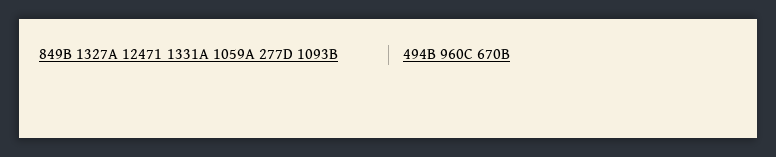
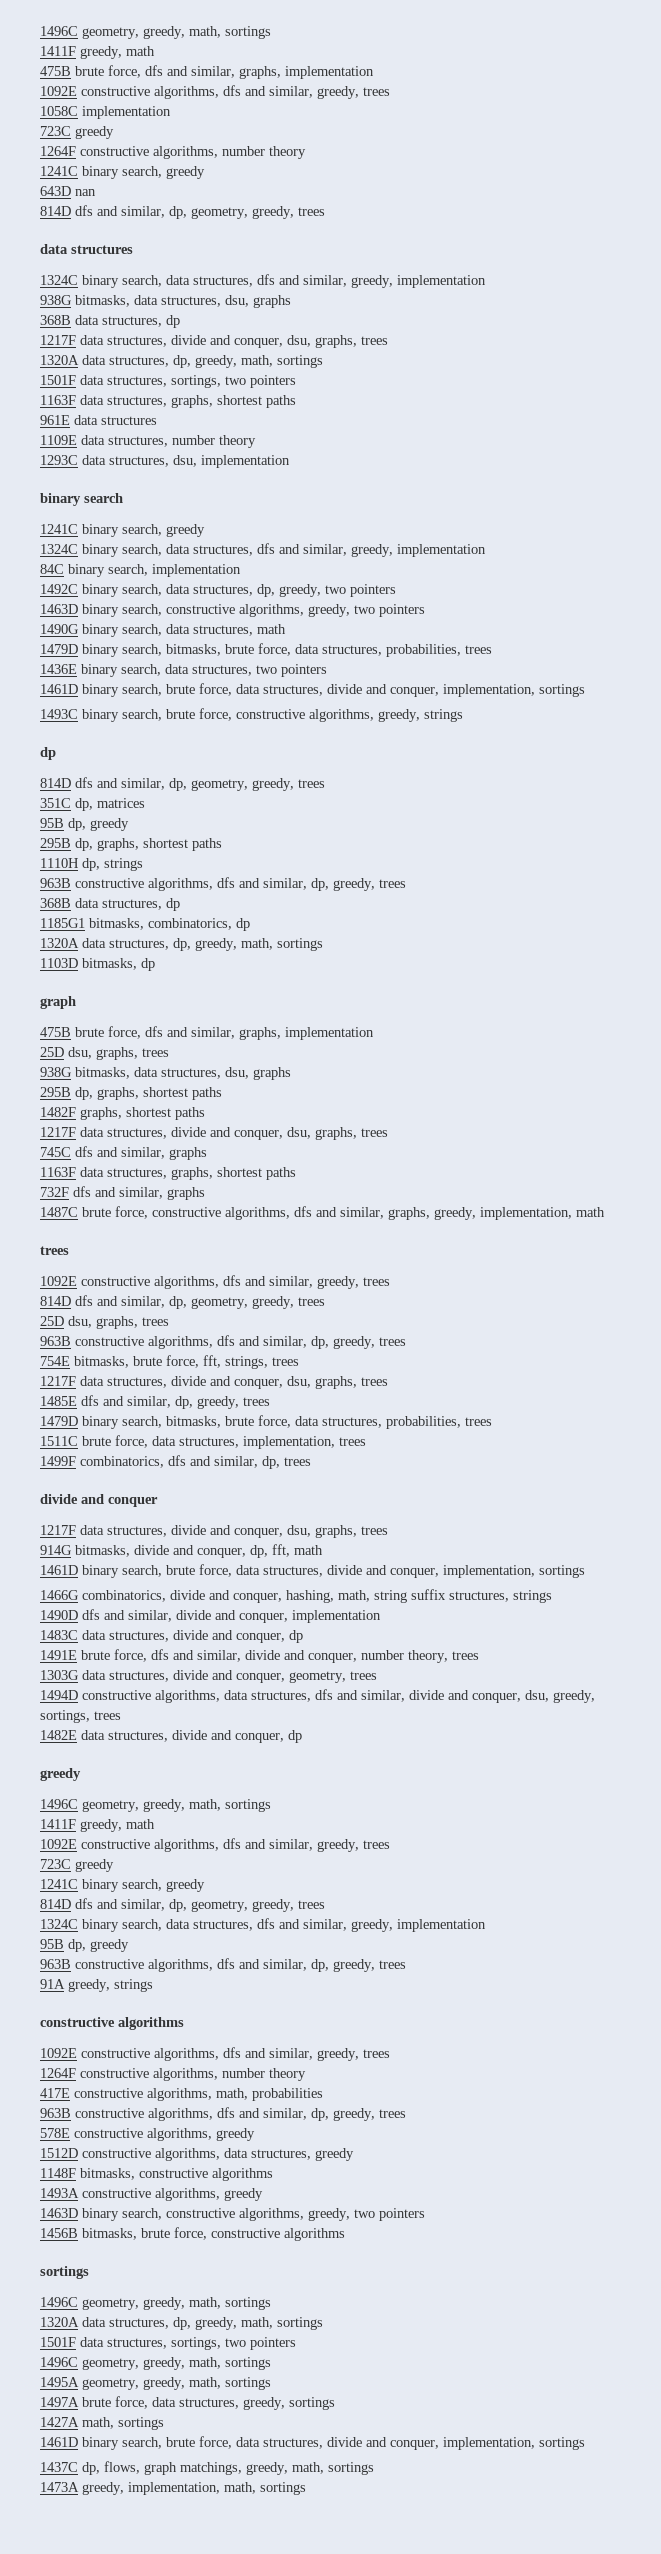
[39,49,511,59] 849B 1327A 12471 1331A 1059A 277D 1093B 494B 960C 670B -> [40,26,271,39] [40,46,155,59] [40,65,374,79] [40,85,390,99] [40,106,171,119] [40,126,114,139] [40,146,306,159] [40,166,205,179] [40,186,96,196] [40,205,325,219] [40,244,133,254] [40,274,486,288] [40,295,291,308] [40,315,180,328] [40,335,388,348] [40,355,323,368] [40,375,296,388] [40,395,296,408] [40,415,157,425] [40,435,256,448] [40,455,290,468] [40,493,123,506] [40,524,205,537] [40,543,486,557] [40,564,241,577] [40,584,396,597] [40,604,425,617] [40,624,286,637] [40,643,492,657] [40,664,327,677] [40,683,585,697] [40,708,463,722] [40,747,56,760] [40,777,325,791] [40,798,145,811] [40,818,129,831] [40,838,222,851] [40,858,143,871] [40,877,406,891] [40,898,180,911] [40,918,250,931] [40,938,323,951] [40,958,155,971] [40,996,76,1009] [40,1026,374,1040] [40,1047,169,1060] [40,1067,291,1080] [40,1087,222,1100] [40,1107,205,1120] [40,1127,388,1140] [40,1146,207,1160] [40,1167,296,1180] [40,1186,205,1200] [40,1206,605,1220] [40,1246,69,1255] [40,1275,390,1289] [40,1295,325,1309] [40,1316,169,1329] [40,1335,406,1349] [40,1355,299,1369] [40,1376,388,1389] [40,1395,270,1409] [40,1415,492,1429] [40,1435,366,1449] [40,1455,311,1469] [40,1494,158,1507] [40,1525,388,1538] [40,1544,323,1558] [40,1564,585,1578] [40,1589,552,1603] [40,1609,381,1623] [40,1630,303,1643] [40,1649,479,1663] [40,1670,377,1683] [40,1689,595,1703] [40,1710,121,1723] [40,1730,302,1743] [40,1768,81,1781] [40,1799,271,1812] [40,1819,155,1832] [40,1838,390,1852] [40,1859,114,1872] [40,1879,205,1892] [40,1898,325,1912] [40,1918,486,1932] [40,1939,129,1952] [40,1958,406,1972] [40,1979,153,1992] [40,2017,184,2030] [40,2047,390,2061] [40,2068,306,2081] [40,2088,323,2101] [40,2107,406,2121] [40,2128,255,2141] [40,2148,354,2161] [40,2168,273,2181] [40,2188,263,2201] [40,2208,425,2221] [40,2227,345,2241] [40,2266,89,2279] [40,2297,271,2310] [40,2317,323,2330] [40,2337,296,2350] [40,2357,271,2370] [40,2377,271,2390] [40,2396,335,2410] [40,2417,164,2430] [40,2436,585,2450] [40,2461,374,2475] [40,2482,306,2495] 1496C geometry, greedy, math, sortings // 1411F greedy, math // 475B brute force, dfs and similar, graphs, implementation // 1092E constructive algorithms, dfs and similar, greedy, trees // 1058C implementation // 723C greedy // 1264F constructive algorithms, number theory // 1241C binary search, greedy // 643D nan // 814D dfs and similar, dp, geometry, greedy, trees // data structures // 1324C binary search, data structures, dfs and similar, greedy, implementation // 938G bitmasks, data structures, dsu, graphs // 368B data structures, dp // 1217F data structures, divide and conquer, dsu, graphs, trees // 1320A data structures, dp, greedy, math, sortings // 1501F data structures, sortings, two pointers // 1163F data structures, graphs, shortest paths // 961E data structures // 1109E data structures, number theory // 1293C data structures, dsu, implementation // binary search // 1241C binary search, greedy // 1324C binary search, data structures, dfs and similar, greedy, implementation // 84C binary search, implementation // 1492C binary search, data structures, dp, greedy, two pointers // 1463D binary search, constructive algorithms, greedy, two pointers // 1490G binary search, data structures, math // 1479D binary search, bitmasks, brute force, data structures, probabilities, trees // 1436E binary search, data structures, two pointers // 1461D binary search, brute force, data structures, divide and conquer, implementation, sortings // 1493C binary search, brute force, constructive algorithms, greedy, strings // dp // 814D dfs and similar, dp, geometry, greedy, trees // 351C dp, matrices // 95B dp, greedy // 295B dp, graphs, shortest paths // 1110H dp, strings // 963B constructive algorithms, dfs and similar, dp, greedy, trees // 368B data structures, dp // 1185G1 bitmasks, combinatorics, dp // 1320A data structures, dp, greedy, math, sortings // 1103D bitmasks, dp // graph // 475B brute force, dfs and similar, graphs, implementation // 25D dsu, graphs, trees // 938G bitmasks, data structures, dsu, graphs // 295B dp, graphs, shortest paths // 1482F graphs, shortest paths // 1217F data structures, divide and conquer, dsu, graphs, trees // 745C dfs and similar, graphs // 1163F data structures, graphs, shortest paths // 732F dfs and similar, graphs // 1487C brute force, constructive algorithms, dfs and similar, graphs, greedy, implementation, math // trees // 1092E constructive algorithms, dfs and similar, greedy, trees // 814D dfs and similar, dp, geometry, greedy, trees // 25D dsu, graphs, trees // 963B constructive algorithms, dfs and similar, dp, greedy, trees // 754E bitmasks, brute force, fft, strings, trees // 1217F data structures, divide and conquer, dsu, graphs, trees // 1485E dfs and similar, dp, greedy, trees // 1479D binary search, bitmasks, brute force, data structures, probabilities, trees // 1511C brute force, data structures, implementation, trees // 1499F combinatorics, dfs and similar, dp, trees // divide and conquer // 1217F data structures, divide and conquer, dsu, graphs, trees // 914G bitmasks, divide and conquer, dp, fft, math // 1461D binary search, brute force, data structures, divide and conquer, implementation, sortings // 1466G combinatorics, divide and conquer, hashing, math, string suffix structures, strings // 1490D dfs and similar, divide and conquer, implementation // 1483C data structures, divide and conquer, dp // 1491E brute force, dfs and similar, divide and conquer, number theory, trees // 1303G data structures, divide and conquer, geometry, trees // 1494D constructive algorithms, data structures, dfs and similar, divide and conquer, dsu, greedy, sortings, trees // 1482E data structures, divide and conquer, dp // greedy // 1496C geometry, greedy, math, sortings // 1411F greedy, math // 1092E constructive algorithms, dfs and similar, greedy, trees // 723C greedy // 1241C binary search, greedy // 814D dfs and similar, dp, geometry, greedy, trees // 1324C binary search, data structures, dfs and similar, greedy, implementation // 95B dp, greedy // 963B constructive algorithms, dfs and similar, dp, greedy, trees // 91A greedy, strings // constructive algorithms // 1092E constructive algorithms, dfs and similar, greedy, trees // 1264F constructive algorithms, number theory // 417E constructive algorithms, math, probabilities // 963B constructive algorithms, dfs and similar, dp, greedy, trees // 578E constructive algorithms, greedy // 1512D constructive algorithms, data structures, greedy // 1148F bitmasks, constructive algorithms // 1493A constructive algorithms, greedy // 1463D binary search, constructive algorithms, greedy, two pointers // 1456B bitmasks, brute force, constructive algorithms // sortings // 1496C geometry, greedy, math, sortings // 1320A data structures, dp, greedy, math, sortings // 1501F data structures, sortings, two pointers // 1496C geometry, greedy, math, sortings // 1495A geometry, greedy, math, sortings // 1497A brute force, data structures, greedy, sortings // 1427A math, sortings // 1461D binary search, brute force, data structures, divide and conquer, implementation, sortings // 1437C dp, flows, graph matchings, greedy, math, sortings // 1473A greedy, implementation, math, sortings

